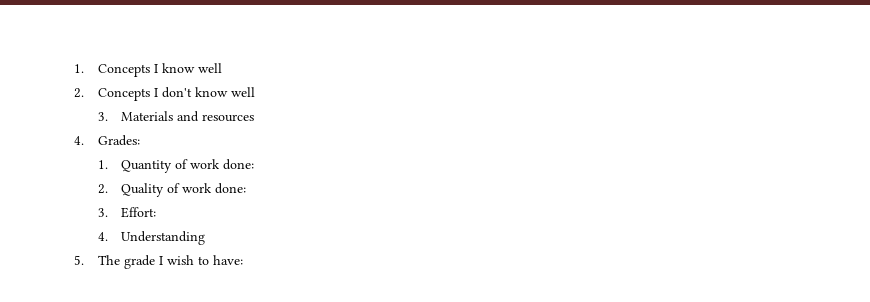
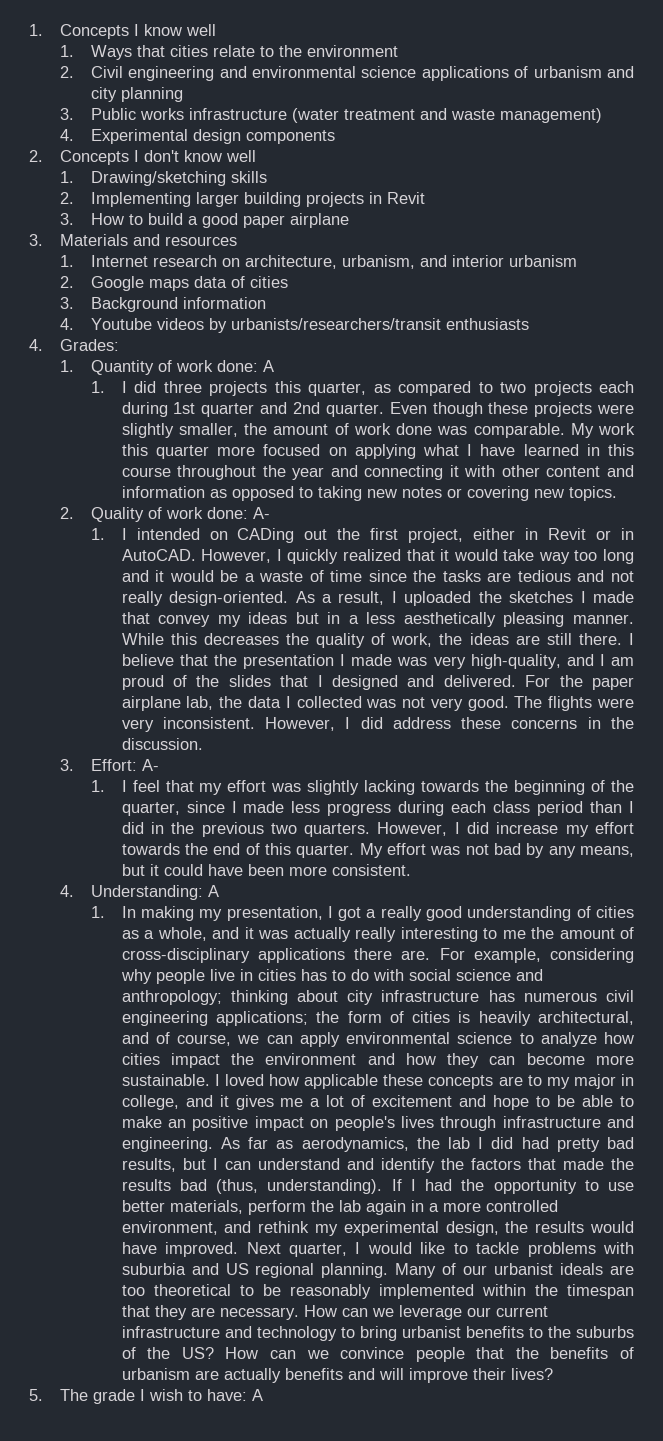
(222, 68) none -> [59,45,398,60] [59,66,634,81] [90,87,183,102] [59,108,602,123] [59,129,335,144] // 1. Ways that cities relate to the environment // 2. Civil engineering and environmental science applications of urbanism and city planning // 3. Public works infrastructure (water treatment and waste management) // 4. Experimental design components
[97,111,255,122] 3. Materials and resources -> [59,171,267,186] [59,192,425,207] [59,213,349,228] [29,234,237,246] [59,255,577,269] [59,276,288,291] [59,297,266,312] [59,318,529,333] 1. Drawing/sketching skills // 2. Implementing larger building projects in Revit // 3. How to build a good paper airplane // 3. Materials and resources // 1. Internet research on architecture, urbanism, and interior urbanism // 2. Google maps data of cities // 3. Background information // 4. Youtube videos by urbanists/researchers/transit enthusiasts
(255, 164) none -> [262,360,274,372] [90,381,635,396] [121,402,634,417] [121,423,635,438] [121,444,634,459] [121,465,634,480] [121,486,617,501] A // 1. I did three projects this quarter, as compared to two projects each during 1st quarter and 2nd quarter. Even though these projects were slightly smaller, the amount of work done was comparable. My work this quarter more focused on applying what I have learned in this course throughout the year and connecting it with other content and information as opposed to taking new notes or covering new topics.
[97,207,157,218] [97,231,206,245] // 3. Effort: // 4. Understanding -> [252,507,270,519] [90,528,634,543] [121,549,634,564] [121,570,634,582] [121,591,635,606] [121,612,634,627] [121,633,635,648] [121,654,634,669] [121,675,634,690] [121,696,634,711] [121,717,634,732] [121,738,203,750] [59,759,159,771] [90,780,634,795] [121,801,635,816] [121,822,635,837] [121,843,634,858] [121,864,411,876] [59,885,219,900] [90,906,635,921] [121,927,635,942] [121,948,634,963] [120,969,543,984] [121,990,635,1005] [121,1011,634,1026] [121,1032,634,1047] [121,1053,634,1068] [121,1074,634,1089] [121,1095,634,1110] [121,1116,635,1131] [121,1137,634,1152] [121,1158,634,1173] [121,1179,634,1194] [121,1200,558,1215] [121,1221,634,1236] [121,1242,635,1257] [121,1263,635,1278] [121,1284,634,1299] [121,1305,548,1320] [121,1326,634,1341] [121,1347,634,1362] [121,1368,553,1383] A- // 1. I intended on CADing out the first project, either in Revit or in AutoCAD. However, I quickly realized that it would take way too long and it would be a waste of time since the tasks are tedious and not really design-oriented. As a result, I uploaded the sketches I made that convey my ideas but in a less aesthetically pleasing manner. While this decreases the quality of work, the ideas are still there. I believe that the presentation I made was very high-quality, and I am proud of the slides that I designed and delivered. For the paper airplane lab, the data I collected was not very good. The flights were very inconsistent. However, I did address these concerns in the discussion. // 3. Effort: A- // 1. I feel that my effort was slightly lacking towards the beginning of the quarter, since I made less progress during each class period than I did in the previous two quarters. However, I did increase my effort towards the end of this quarter. My effort was not bad by any means, but it could have been more consistent. // 4. Understanding: A // 1. In making my presentation, I got a really good understanding of cities as a whole, and it was actually really interesting to me the amount of cross-disciplinary applications there are. For example, considering why people live in cities has to do with social science and anthropology; thinking about city infrastructure has numerous civil engineering applications; the form of cities is heavily architectural, and of course, we can apply environmental science to analyze how cities impact the environment and how they can become more sustainable. I loved how applicable these concepts are to my major in college, and it gives me a lot of excitement and hope to be able to make an positive impact on people's lives through infrastructure and engineering. As far as aerodynamics, the lab I did had pretty bad results, but I can understand and identify the factors that made the results bad (thus, understanding). If I had the opportunity to use better materials, perform the lab again in a more controlled environment, and rethink my experimental design, the results would have improved. Next quarter, I would like to tackle problems with suburbia and US regional planning. Many of our urbanist ideals are too theoretical to be reasonably implemented within the timespan that they are necessary. How can we leverage our current infrastructure and technology to bring urbanist benefits to the suburbs of the US? How can we convince people that the benefits of urbanism are actually benefits and will improve their lives?
(243, 260) none -> [251,1389,263,1401] A

